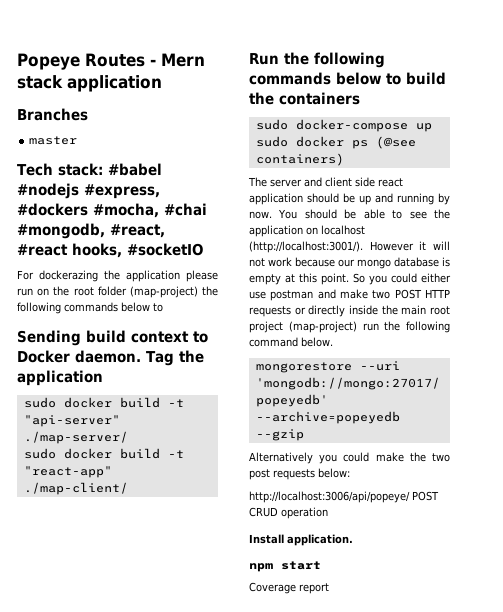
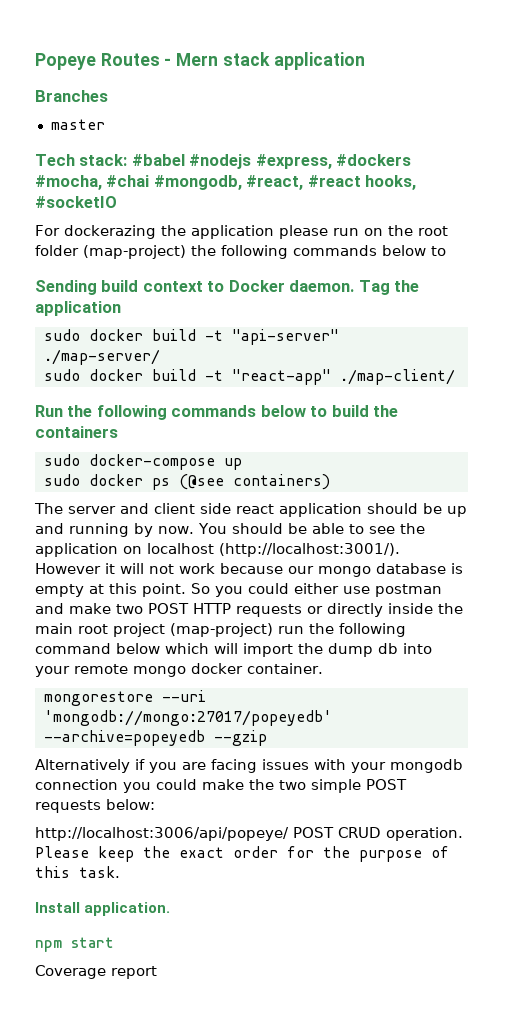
[301,337,333,347] below. -> [116,643,432,657] [35,663,323,677] below which will import the dump db into your remote mongo docker container.
(313, 458) none -> [135,759,463,773] [35,779,118,790] if you are facing issues with your mongodb connection
[249,469,270,480] post -> [311,779,407,793] simple POST
[281,507,328,519] operation -> [386,827,463,841] [35,846,449,862] [35,866,120,878] operation. Please keep the exact order for the purpose of this task.

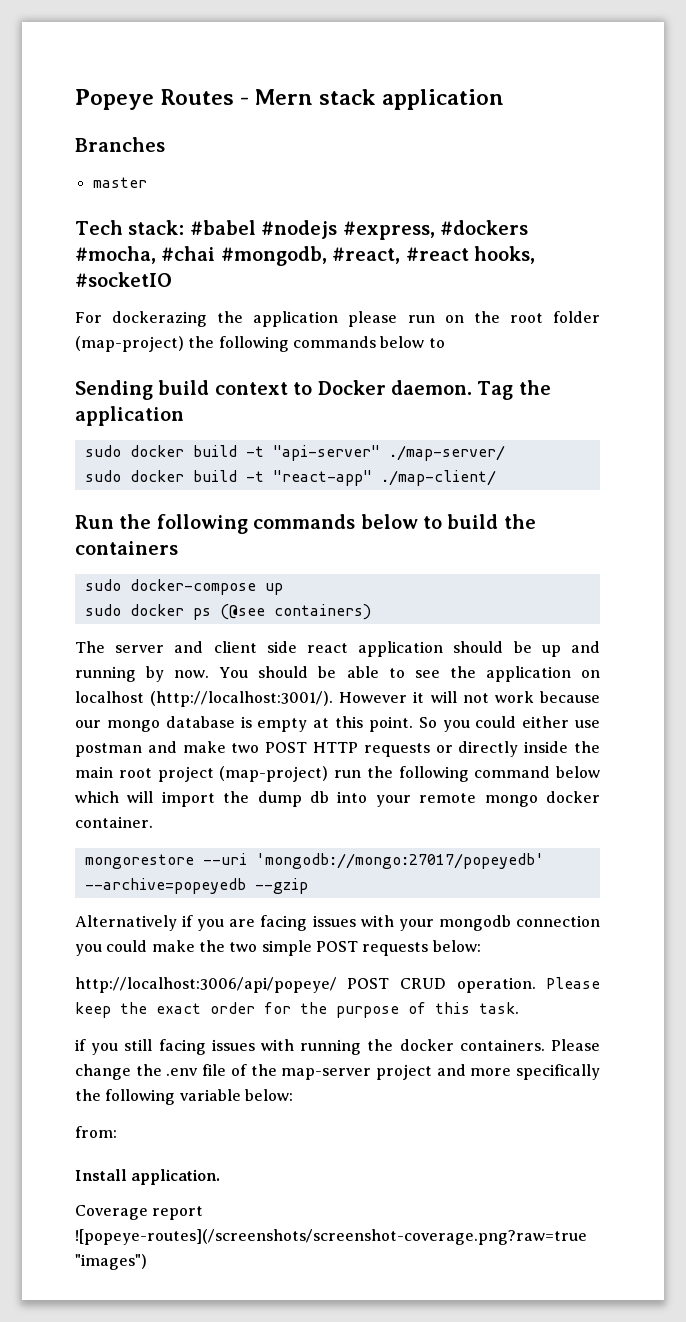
(120, 872) none -> [75,1039,600,1055] [75,1064,600,1080] [75,1089,293,1105] [75,1126,117,1138] // if you still facing issues with running the docker containers. Please change the .env file of the map-server project and more specifically the following variable below: // from:
[35,937,114,952] // npm start -> (221, 1177) none
(157, 972) none -> [75,1229,587,1245] [75,1254,147,1270] ![popeye-routes](/screenshots/screenshot-coverage.png?raw=true "images")

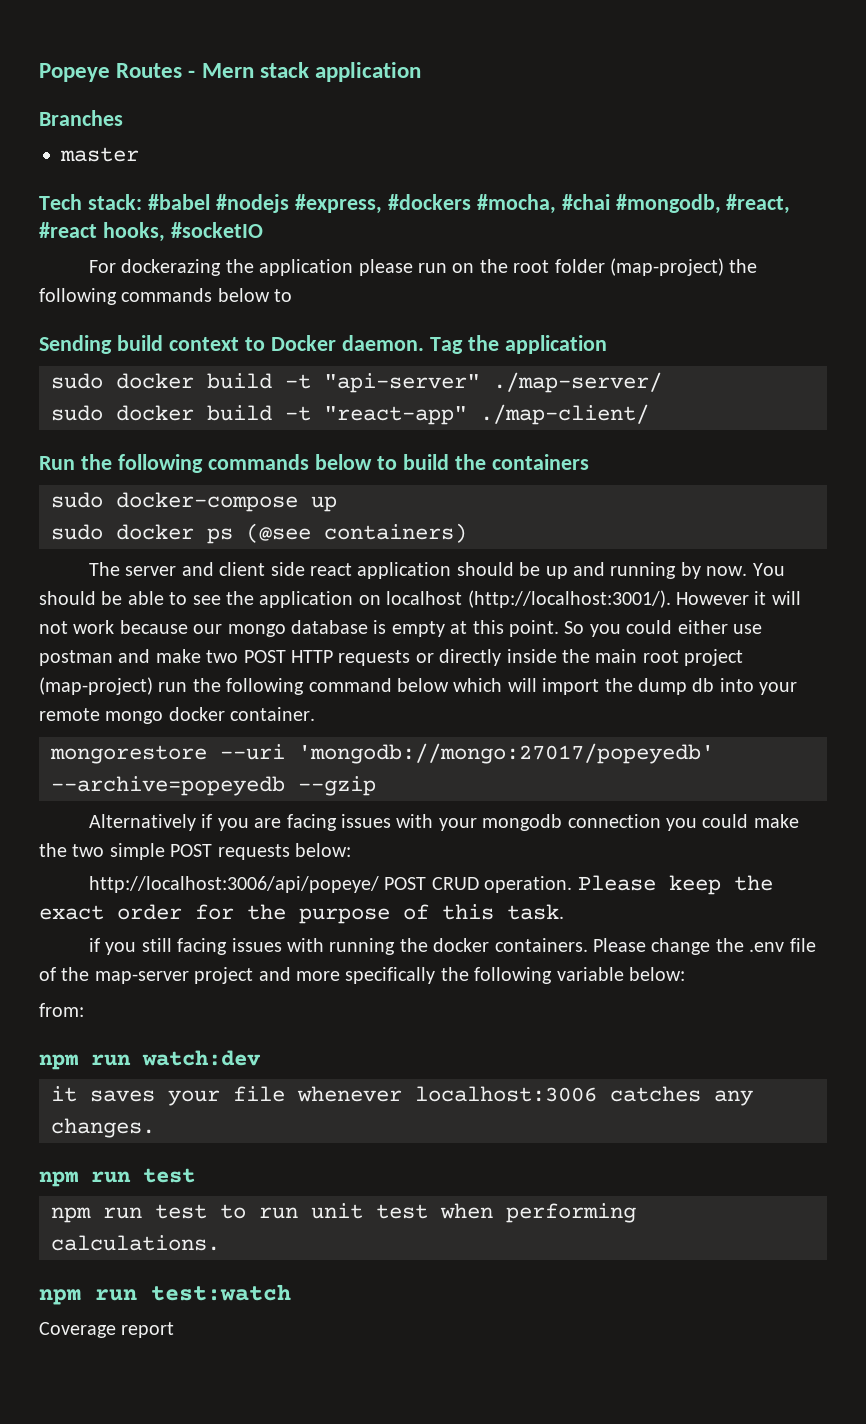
[75,1169,221,1185] Install application. -> [39,1050,261,1070] [51,1086,753,1106] [51,1118,155,1138] [39,1168,195,1187] [51,1203,636,1223] [51,1235,220,1251] [39,1284,291,1305] npm run watch:dev // it saves your file whenever localhost:3006 catches any changes. // npm run test // npm run test to run unit test when performing calculations. // npm run test:watch
[75,1229,587,1245] [75,1254,147,1270] ![popeye-routes](/screenshots/screenshot-coverage.png?raw=true "images") -> (175, 1330) none

